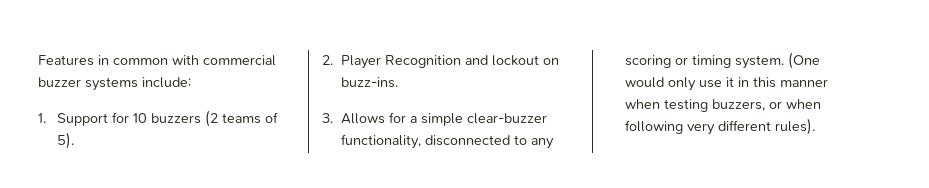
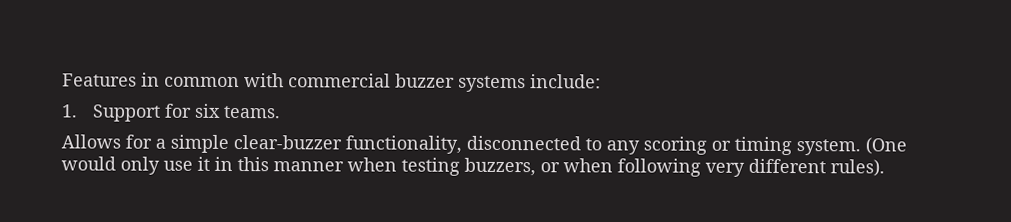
[132,110,278,127] [56,132,74,149] [322,55,559,69] [340,77,398,88] [322,113,333,123] 10 buzzers (2 teams of 5). // 2. Player Recognition and lockout on buzz-ins. // 3. -> [193,103,281,119] six teams. //

